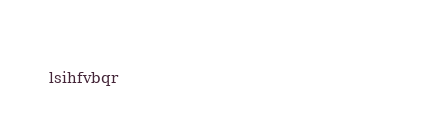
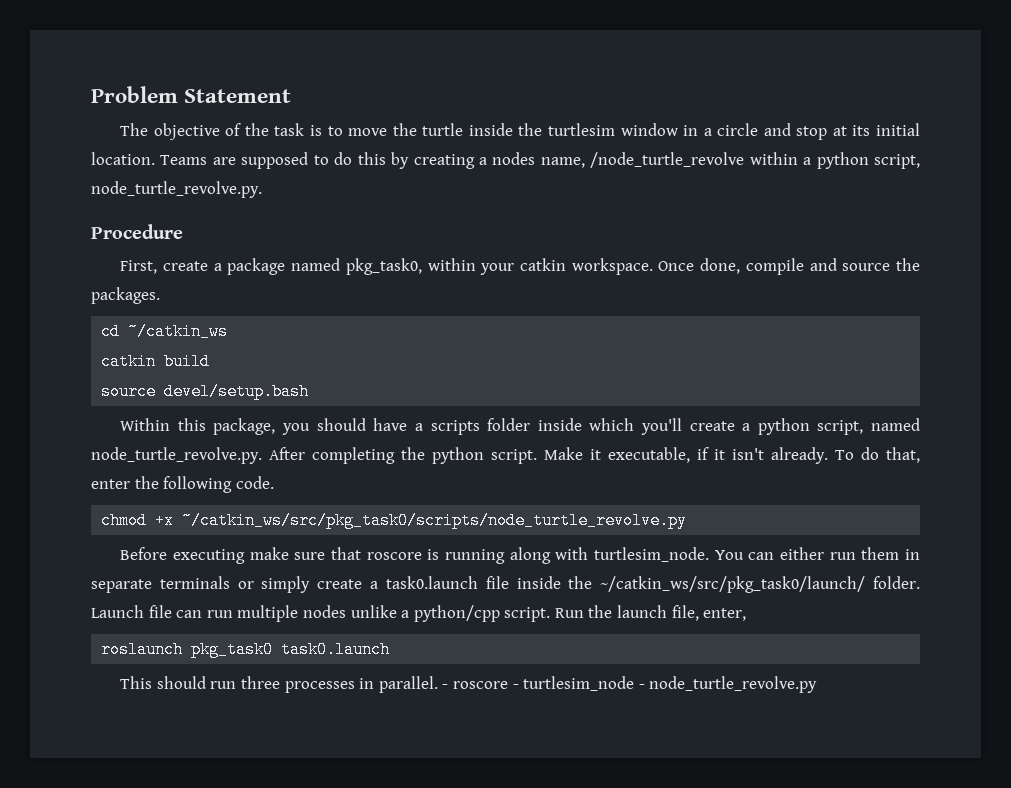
[49,71,119,86] lsihfvbqr -> [91,86,292,103] [120,123,920,140] [91,152,920,169] [91,181,262,198] [91,224,183,239] [120,258,920,275] [91,287,160,304] [101,323,229,340] [101,353,211,370] [101,383,310,400] [120,418,921,435] [91,447,920,464] [91,476,274,493] [101,512,688,529] [120,547,921,564] [91,576,920,593] [91,605,747,622] [101,641,391,658] [120,676,818,693] Problem Statement // The objective of the task is to move the turtle inside the turtlesim window in a circle and stop at its initial location. Teams are supposed to do this by creating a nodes name, /node_turtle_revolve within a python script, node_turtle_revolve.py. // Procedure // First, create a package named pkg_task0, within your catkin workspace. Once done, compile and source the packages. // cd ~/catkin_ws // catkin build // source devel/setup.bash // Within this package, you should have a scripts folder inside which you'll create a python script, named node_turtle_revolve.py. After completing the python script. Make it executable, if it isn't already. To do that, enter the following code. // chmod +x ~/catkin_ws/src/pkg_task0/scripts/node_turtle_revolve.py // Before executing make sure that roscore is running along with turtlesim_node. You can either run them in separate terminals or simply create a task0.launch file inside the ~/catkin_ws/src/pkg_task0/launch/ folder. Launch file can run multiple nodes unlike a python/cpp script. Run the launch file, enter, // roslaunch pkg_task0 task0.launch // This should run three processes in parallel. - roscore - turtlesim_node - node_turtle_revolve.py

